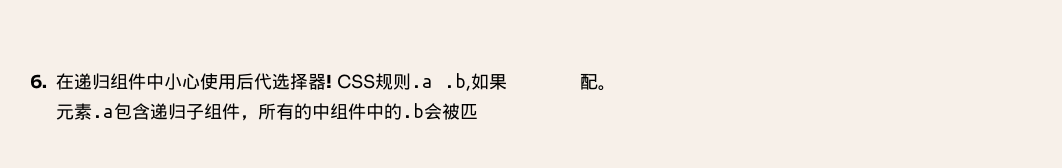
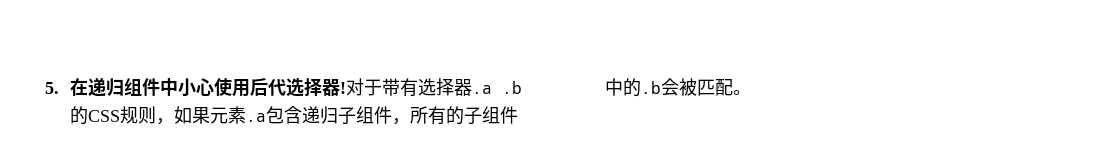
[30,74,47,89] 6. -> [45,82,59,94] 5.
[336,73,471,91] CSS规则.a .b, -> [345,78,522,97] [69,106,174,125] 对于带有选择器.a .b的CSS规则，
[312,103,330,120] 中 -> [463,107,482,125] 子

